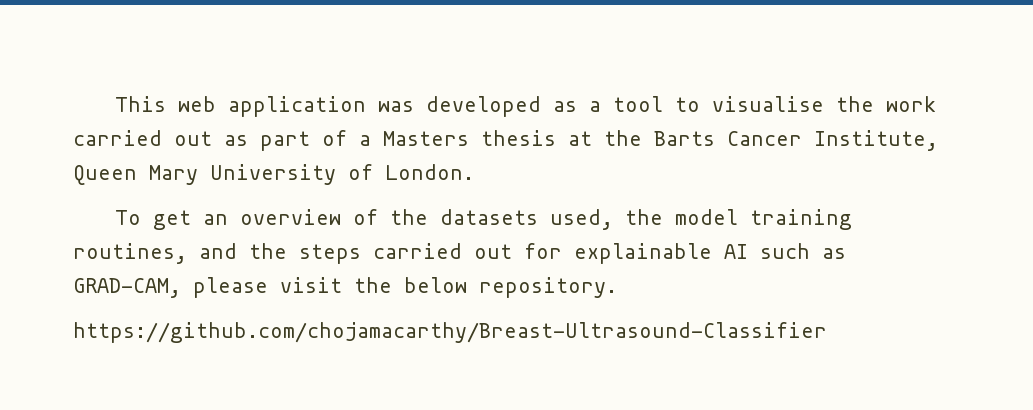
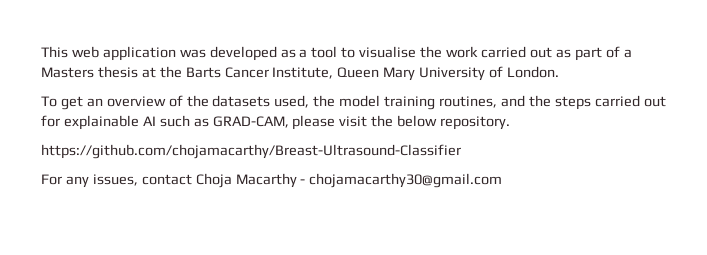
(827, 332) none -> [41,173,503,188] // For any issues, contact Choja Macarthy - chojamacarthy30@gmail.com

